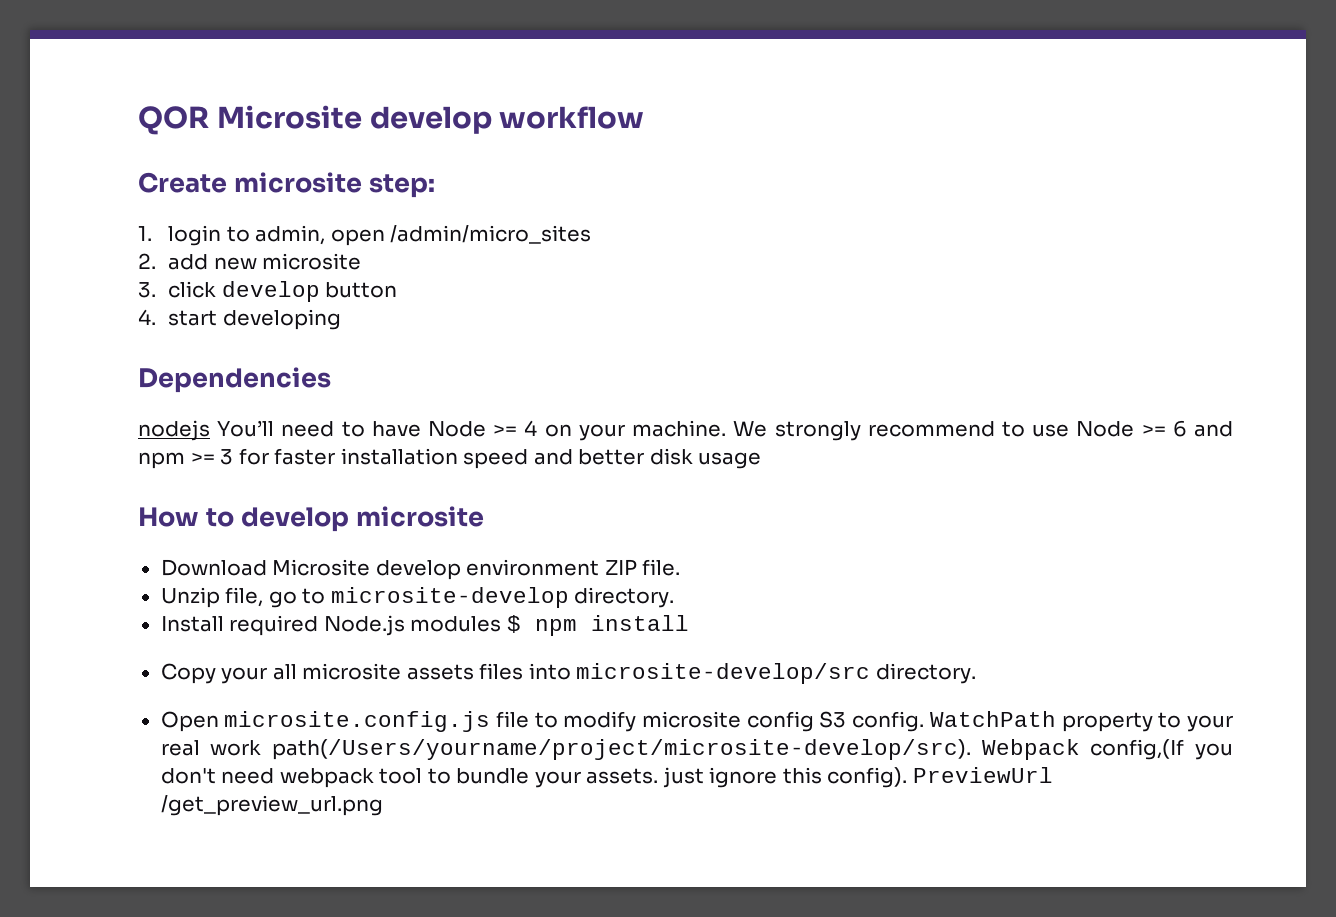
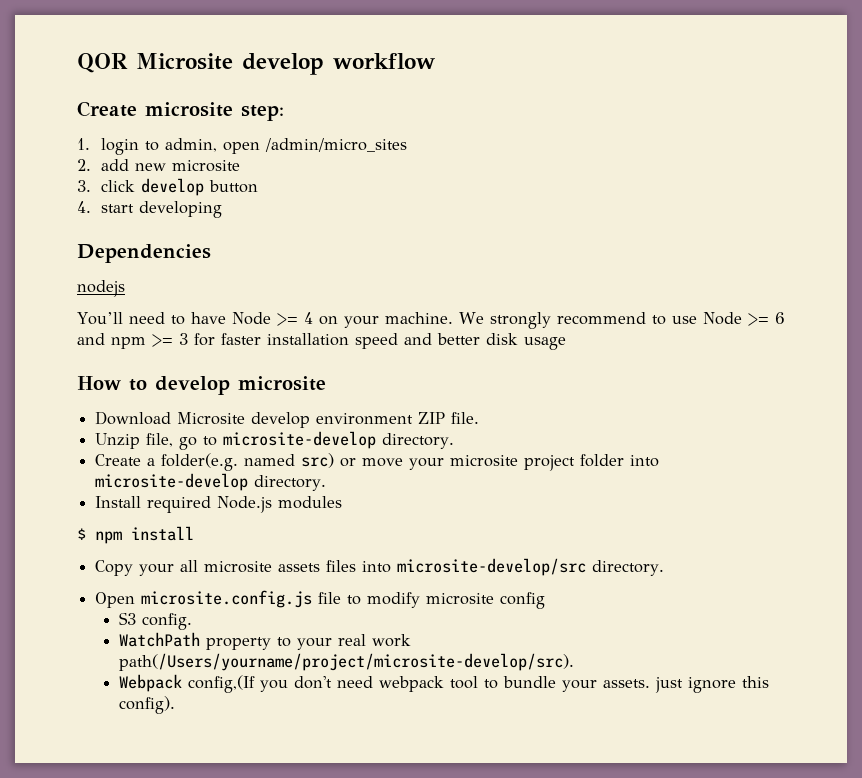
(210, 430) none -> (125, 288) //
(675, 597) none -> [95,453,660,471] [95,473,327,491] // Create a folder(e.g. named src) or move your microsite project folder into microsite-develop directory.
(502, 624) none -> (343, 502) //
(814, 721) none -> (546, 600) //
(925, 721) none -> (193, 621) //
(971, 749) none -> (575, 662) //
[912,767,1053,783] [160,795,383,816] PreviewUrl /get_preview_url.png -> (176, 705) none

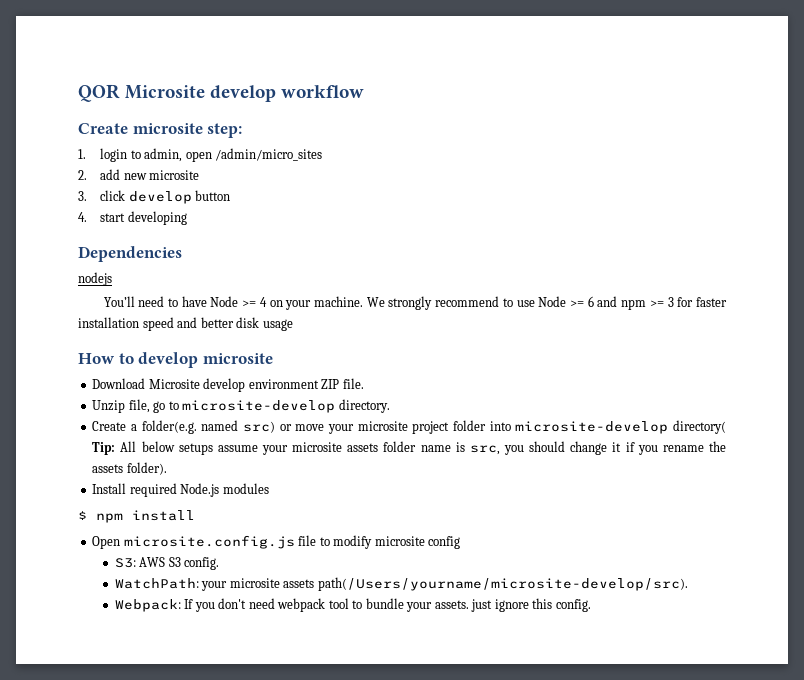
[254,475,327,491] directory. -> [673,420,726,434] [92,441,726,455] [92,462,167,475] directory( Tip: All below setups assume your microsite assets folder name is src, you should change it if you rename the assets folder).
[95,558,665,576] // Copy your all microsite assets files into microsite-develop/src directory. -> (195, 515) none
(546, 600) none -> [114,557,166,568] S3: AWS
[119,632,412,650] [119,653,575,671] [119,674,256,693] WatchPath property to your real work path(/Users/yourname/project/microsite-develop/src). // Webpack config,(If -> [114,577,688,591] [114,599,194,612] WatchPath: your microsite assets path(/Users/yourname/microsite-develop/src). // Webpack: If
[119,696,176,714] config). -> [555,599,591,612] config.

